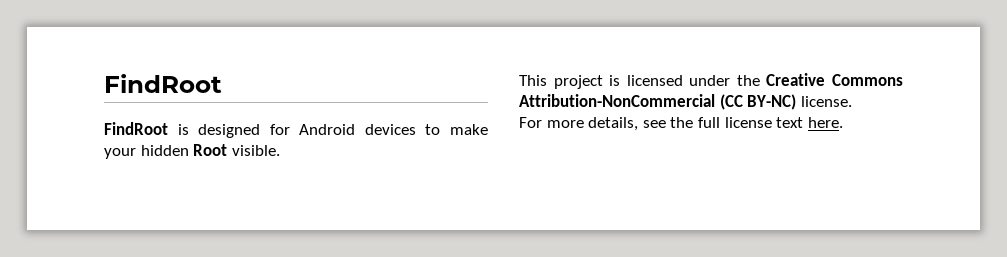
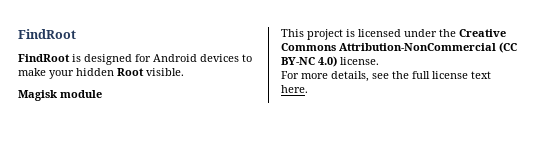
(280, 150) none -> [18,90,102,101] // Magisk module
[747,94,797,110] BY-NC) -> [281,56,337,67] BY-NC 4.0)

